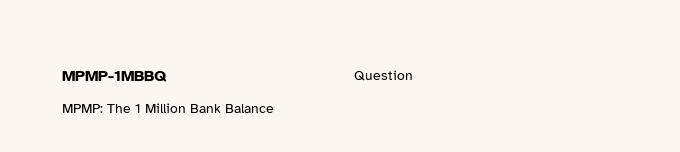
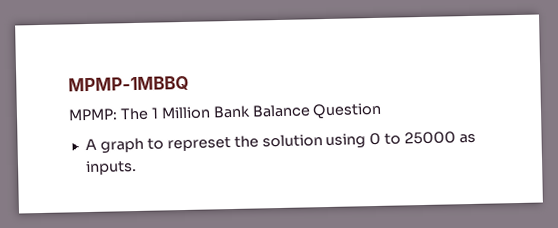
(413, 75) none -> [84,131,477,154] [84,160,137,176] // A graph to represet the solution using 0 to 25000 as inputs.

